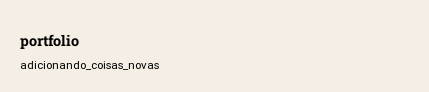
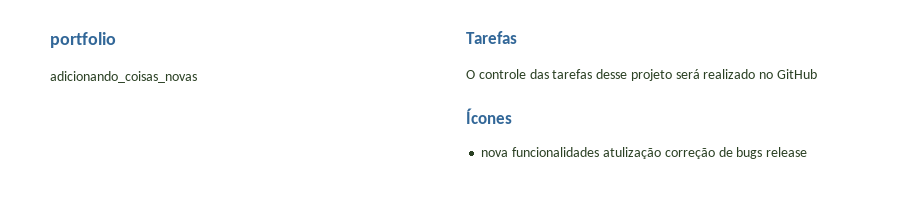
(159, 65) none -> [466,31,517,44] [466,69,818,81] [466,108,512,124] [481,147,808,159] // Tarefas // O controle das tarefas desse projeto será realizado no GitHub // Ícones // nova funcionalidades atulização correção de bugs release

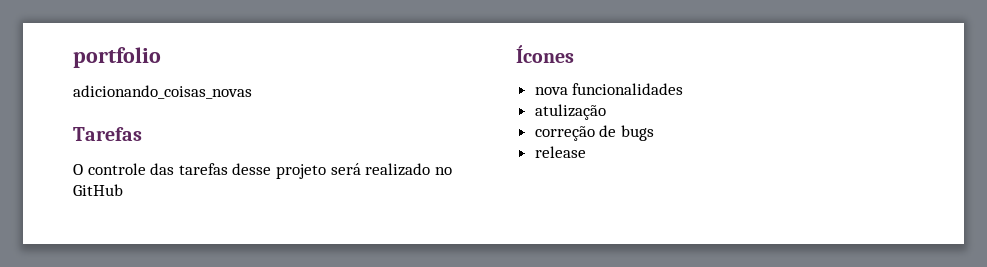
(600, 152) none -> (684, 89) //
(661, 153) none -> (606, 112) //
(763, 153) none -> (654, 133) //

